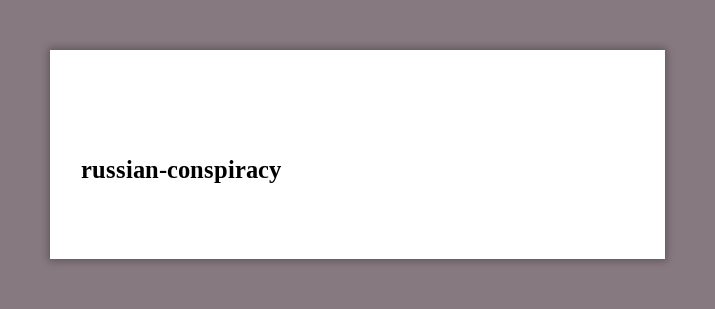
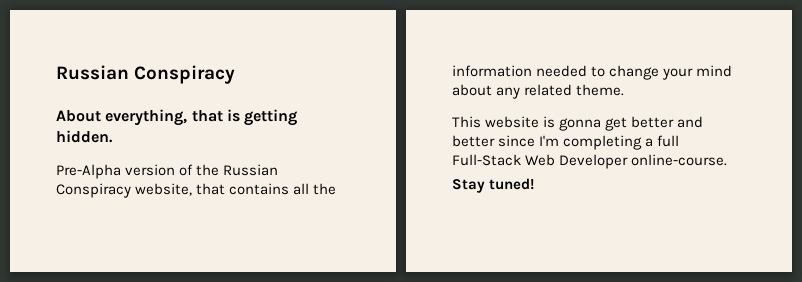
[81,160,282,183] russian-conspiracy -> [56,65,236,84] [56,109,298,126] [56,130,113,143] [56,164,279,179] [56,183,337,198] [452,65,733,80] [452,84,625,99] [452,116,704,131] [452,135,680,150] [452,154,728,169] [452,178,535,193] Russian Conspiracy // About everything, that is getting hidden. // Pre-Alpha version of the Russian Conspiracy website, that contains all the information needed to change your mind about any related theme. // This website is gonna get better and better since I'm completing a full Full-Stack Web Developer online-course. // Stay tuned!

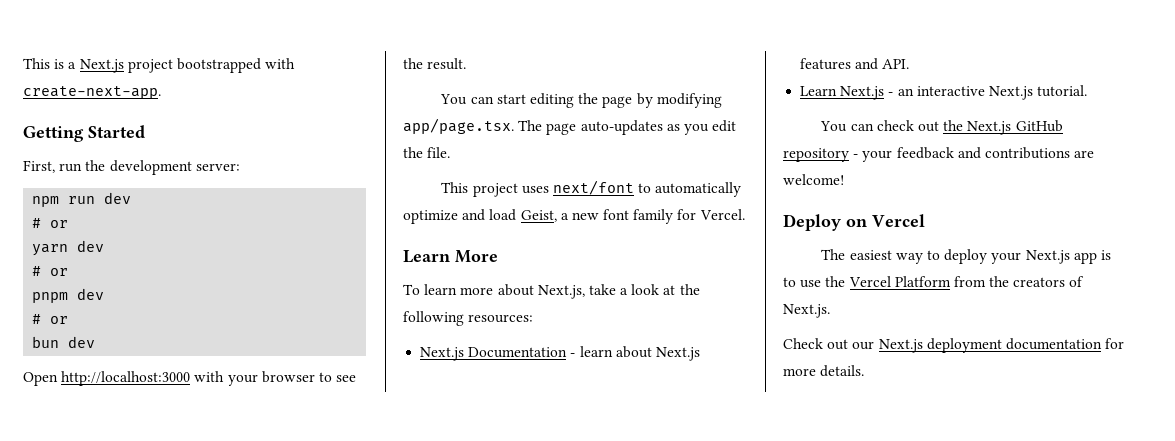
[56,65,236,84] [56,109,298,126] [56,130,113,143] [56,164,279,179] [56,183,337,198] [452,65,733,80] [452,84,625,99] [452,116,704,131] [452,135,680,150] [452,154,728,169] [452,178,535,193] Russian Conspiracy // About everything, that is getting hidden. // Pre-Alpha version of the Russian Conspiracy website, that contains all the information needed to change your mind about any related theme. // This website is gonna get better and better since I'm completing a full Full-Stack Web Developer online-course. // Stay tuned! -> [23,58,296,73] [23,86,161,99] [23,125,145,142] [23,160,240,175] [32,192,132,207] [32,218,69,228] [32,240,105,256] [32,266,69,276] [32,288,105,303] [32,314,69,324] [32,336,96,348] [23,371,357,386] [403,58,467,70] [440,93,722,108] [403,118,737,135] [403,147,451,158] [441,180,742,197] [403,209,745,224] [403,250,498,263] [403,284,700,299] [403,311,534,326] [420,346,700,361] [800,58,910,70] [800,85,1088,100] [820,120,1063,135] [783,147,1095,162] [783,174,844,185] [783,214,925,231] [821,249,1111,264] [783,276,1085,288] [783,304,830,318] [783,338,1125,353] [783,365,865,377] This is a Next.js project bootstrapped with create-next-app. // Getting Started // First, run the development server: // npm run dev // # or // yarn dev // # or // pnpm dev // # or // bun dev // Open http://localhost:3000 with your browser to see the result. // You can start editing the page by modifying app/page.tsx. The page auto-updates as you edit the file. // This project uses next/font to automatically optimize and load Geist, a new font family for Vercel. // Learn More // To learn more about Next.js, take a look at the following resources: // Next.js Documentation - learn about Next.js features and API. // Learn Next.js - an interactive Next.js tutorial. // You can check out the Next.js GitHub repository - your feedback and contributions are welcome! // Deploy on Vercel // The easiest way to deploy your Next.js app is to use the Vercel Platform from the creators of Next.js. // Check out our Next.js deployment documentation for more details.

